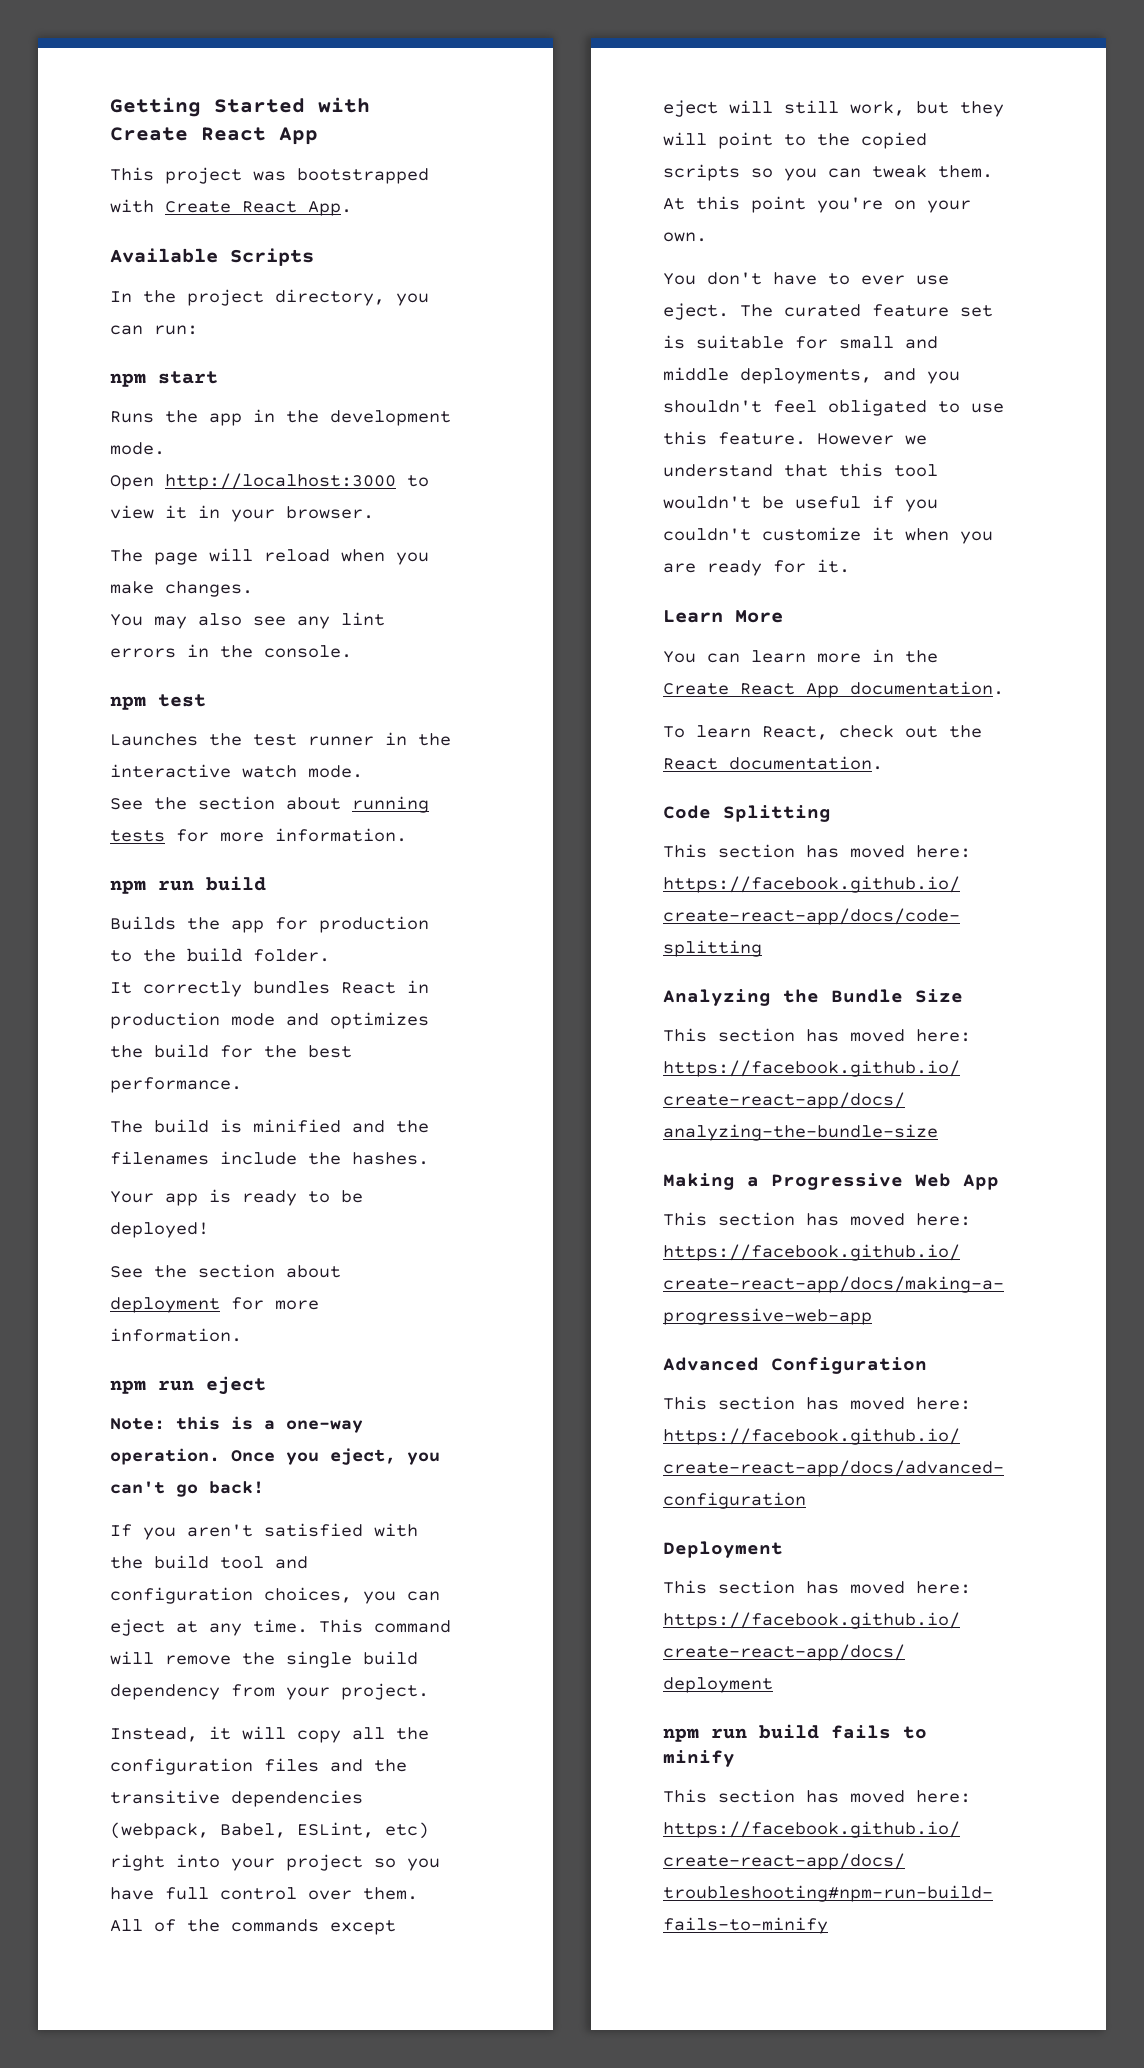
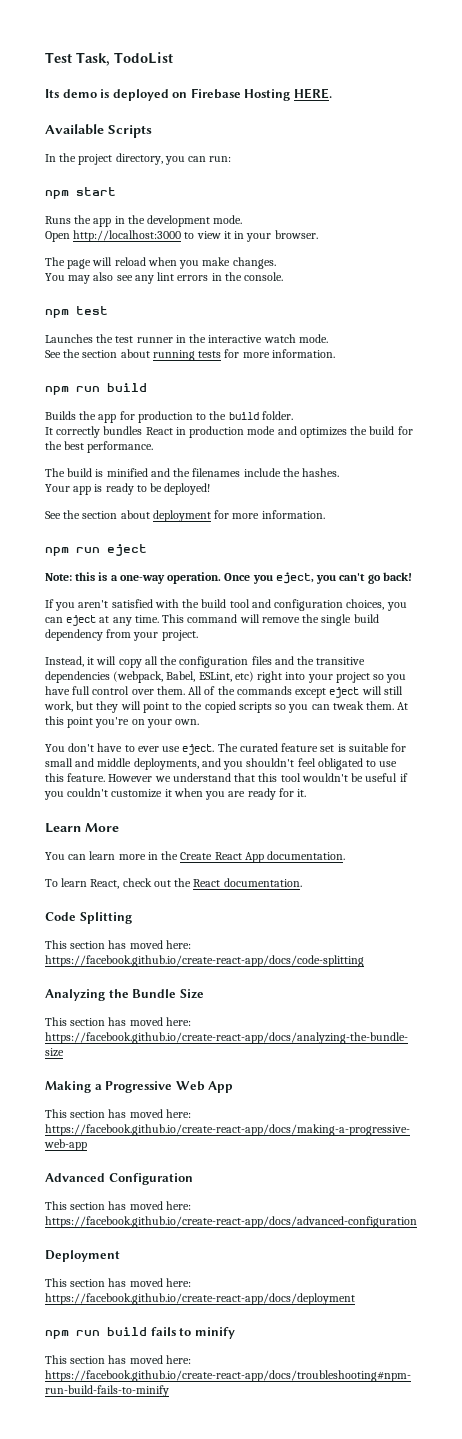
[110,97,370,117] [110,127,318,145] [110,167,429,184] [110,199,352,216] Getting Started with Create React App // This project was bootstrapped with Create React App. -> [45,52,173,66] [45,88,332,101] Test Task, TodoList // Its demo is deployed on Firebase Hosting HERE.

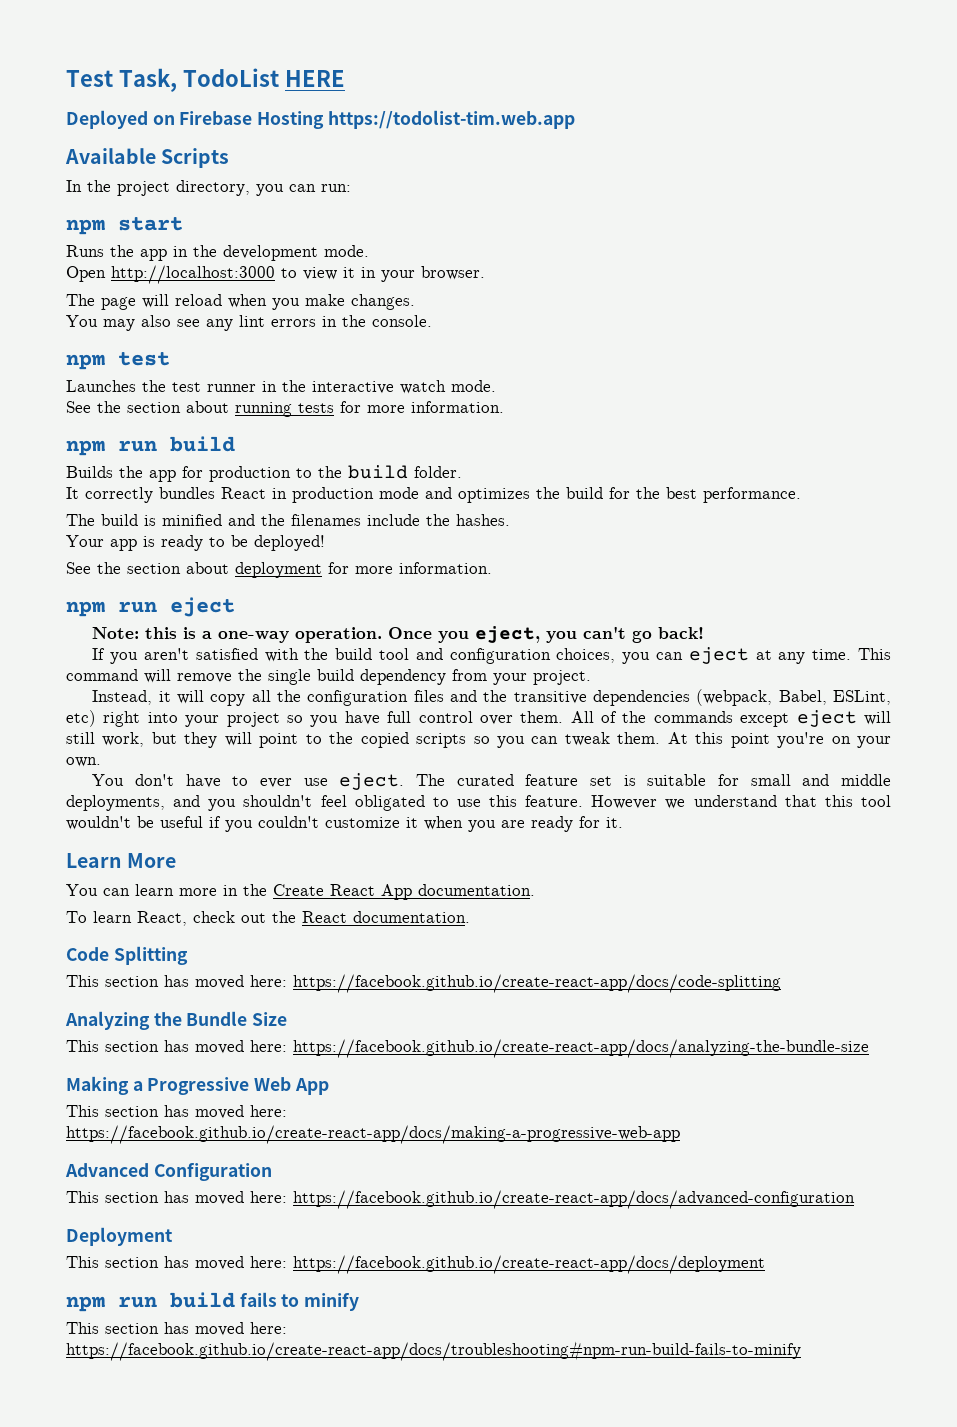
[45,89,169,101] // Its demo is deployed -> [284,70,345,87] [66,110,148,129] HERE // Deployed
[293,88,332,99] HERE. -> [327,110,575,129] https://todolist-tim.web.app

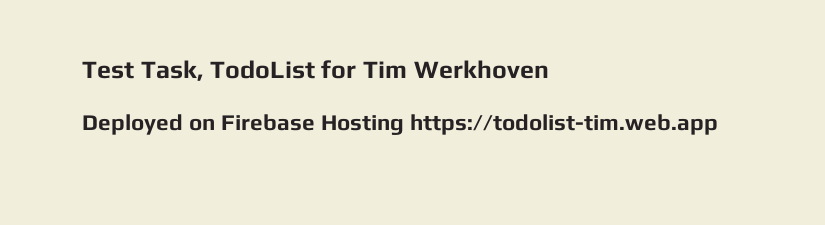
[284,70,345,87] HERE -> [321,60,549,79] for Tim Werkhoven
[65,148,230,168] [66,180,351,196] [66,217,183,235] [66,245,369,261] [66,265,485,284] [66,294,415,310] [66,315,432,331] [66,352,170,370] [66,380,496,394] [66,401,504,417] [66,436,235,456] [66,465,462,482] [66,487,801,503] [66,514,510,526] [66,535,325,551] [66,562,492,578] [66,597,235,617] [92,626,705,643] [92,647,892,664] [66,669,591,685] [92,689,891,706] [66,710,892,727] [66,732,892,748] [66,757,101,767] [92,773,891,790] [66,795,891,811] [66,816,623,832] [66,853,177,868] [66,884,535,900] [66,911,470,926] [66,946,188,965] [66,974,781,993] [65,1011,288,1030] [66,1039,869,1058] [66,1076,329,1095] [66,1105,287,1119] [66,1125,680,1144] [65,1162,272,1181] [66,1190,855,1209] [66,1227,173,1246] [66,1255,765,1274] [66,1292,360,1312] [66,1322,287,1336] [66,1341,801,1361] // Available Scripts // In the project directory, you can run: // npm start // Runs the app in the development mode. // Open http://localhost:3000 to view it in your browser. // The page will reload when you make changes. // You may also see any lint errors in the console. // npm test // Launches the test runner in the interactive watch mode. // See the section about running tests for more information. // npm run build // Builds the app for production to the build folder. // It correctly bundles React in production mode and optimizes the build for the best performance. // The build is minified and the filenames include the hashes. // Your app is ready to be deployed! // See the section about deployment for more information. // npm run eject // Note: this is a one-way operation. Once you eject, you can't go back! // If you aren't satisfied with the build tool and configuration choices, you can eject at any time. This command will remove the single build dependency from your project. // Instead, it will copy all the configuration files and the transitive dependencies (webpack, Babel, ESLint, etc) right into your project so you have full control over them. All of the commands except eject will still work, but they will point to the copied scripts so you can tweak them. At this point you're on your own. // You don't have to ever use eject. The curated feature set is suitable for small and middle deployments, and you shouldn't feel obligated to use this feature. However we understand that this tool wouldn't be useful if you couldn't customize it when you are ready for it. // Learn More // You can learn more in the Create React App documentation. // To learn React, check out the React documentation. // Code Splitting // This section has moved here: https://facebook.github.io/create-react-app/docs/code-splitting // Analyzing the Bundle Size // This section has moved here: https://facebook.github.io/create-react-app/docs/analyzing-the-bundle-size // Making a Progressive Web App // This section has moved here: https://facebook.github.io/create-react-app/docs/making-a-progressive-web-app // Advanced Configuration // This section has moved here: https://facebook.github.io/create-react-app/docs/advanced-configuration // Deployment // This section has moved here: https://facebook.github.io/create-react-app/docs/deployment // npm run build fails to minify // This section has moved here: https://facebook.github.io/create-react-app/docs/troubleshooting#npm-run-build-fails-to-minify -> (719, 124) none

